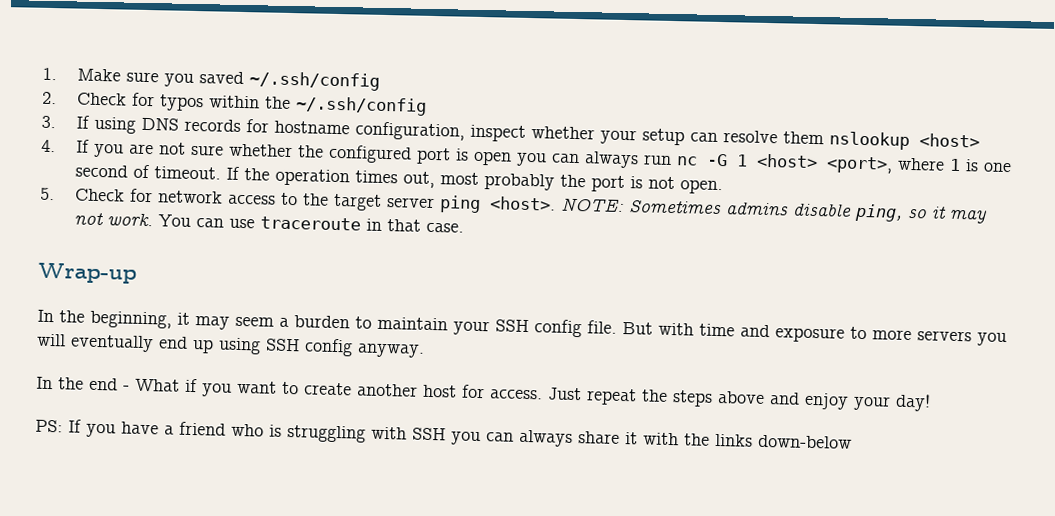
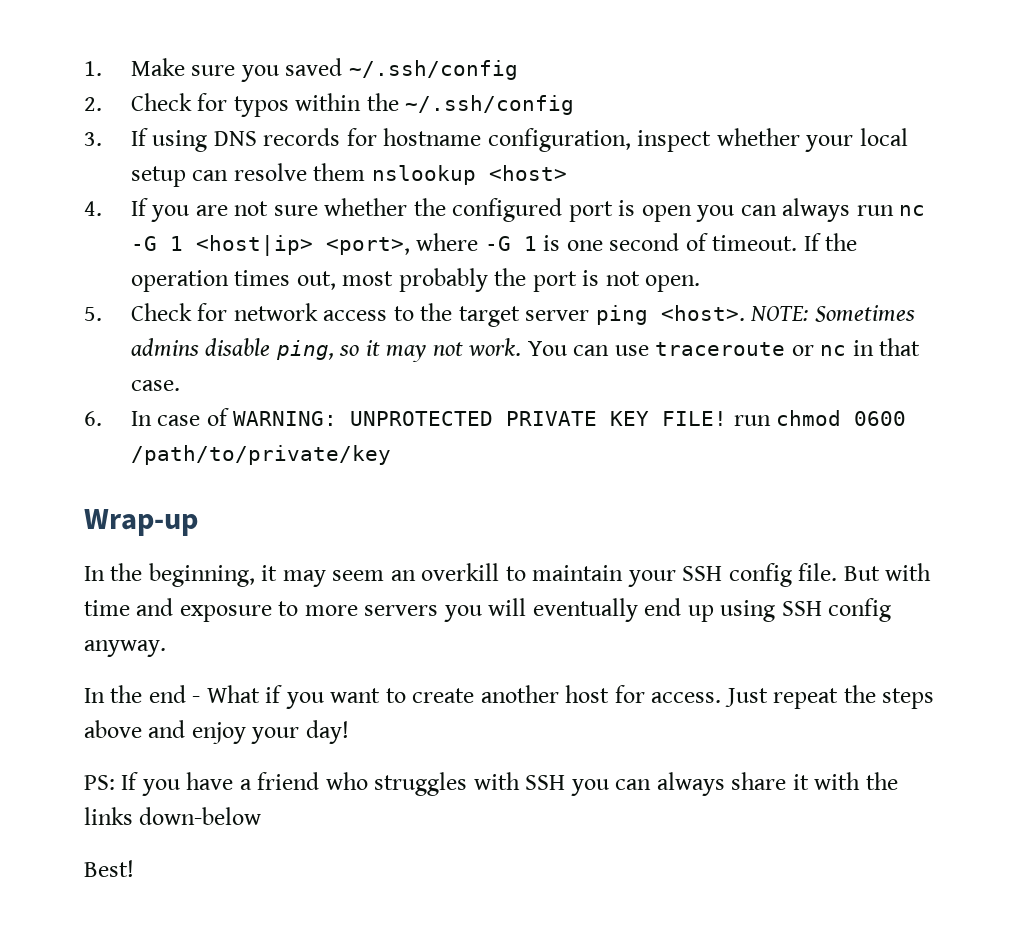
(637, 137) none -> [859,128,908,146] local
[755,153,818,169] <host> -> [195,235,313,256] <host|ip>
(945, 164) none -> [484,236,511,251] -G
(361, 223) none -> [791,345,847,356] or nc
(464, 227) none -> [84,408,907,426] [130,445,391,465] // 6. In case of WARNING: UNPROTECTED PRIVATE KEY FILE! run chmod 0600 /path/to/private/key
[279,315,350,329] a burden -> [390,563,500,581] an overkill
[269,424,366,443] is struggling -> [374,772,468,796] struggles
(852, 441) none -> [84,860,134,877] // Best!

